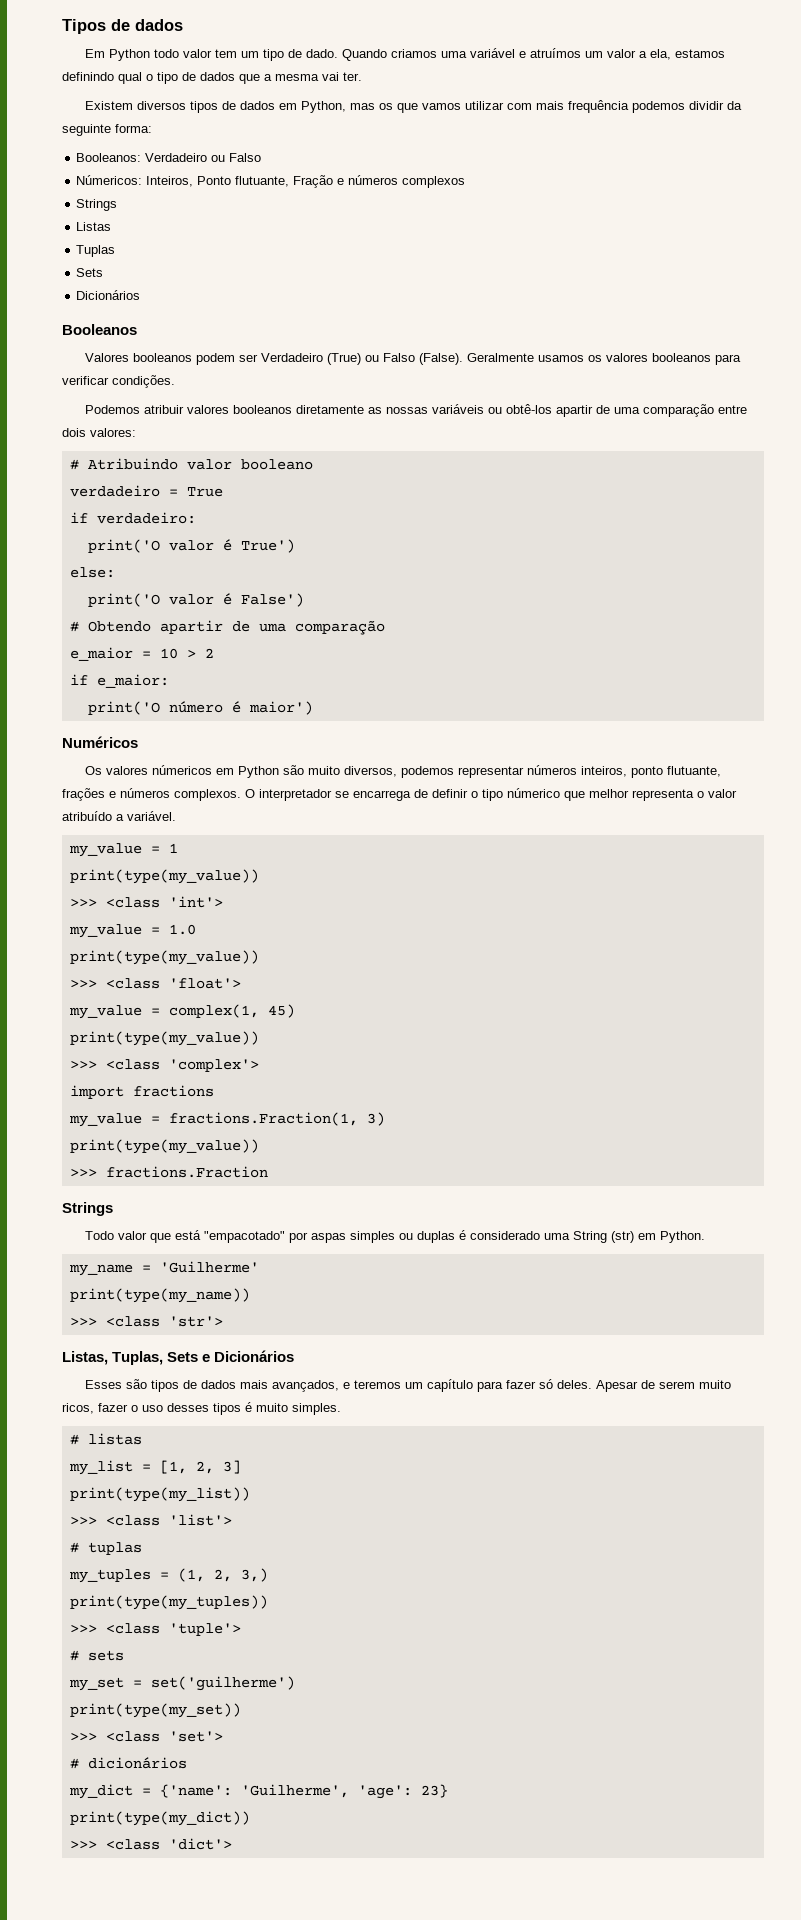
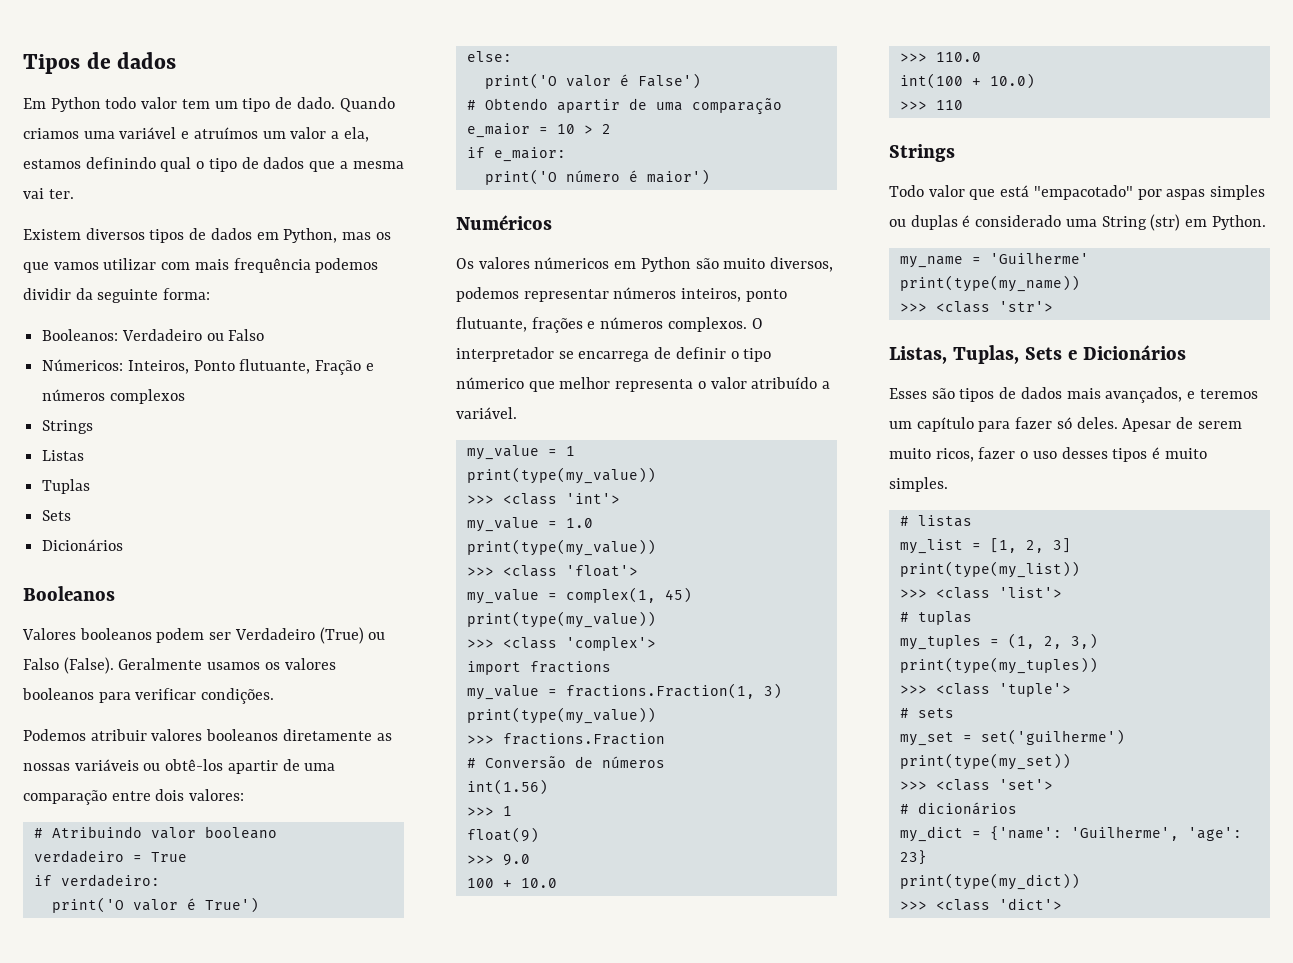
(268, 1172) none -> [466,756,665,769] [466,779,548,795] [466,806,512,816] [466,827,539,843] [466,854,530,866] [466,878,557,888] [899,52,981,62] [899,73,1035,89] [899,100,963,110] // # Conversão de números // int(1.56) // >>> 1 // float(9) // >>> 9.0 // 100 + 10.0 // >>> 110.0 // int(100 + 10.0) // >>> 110

